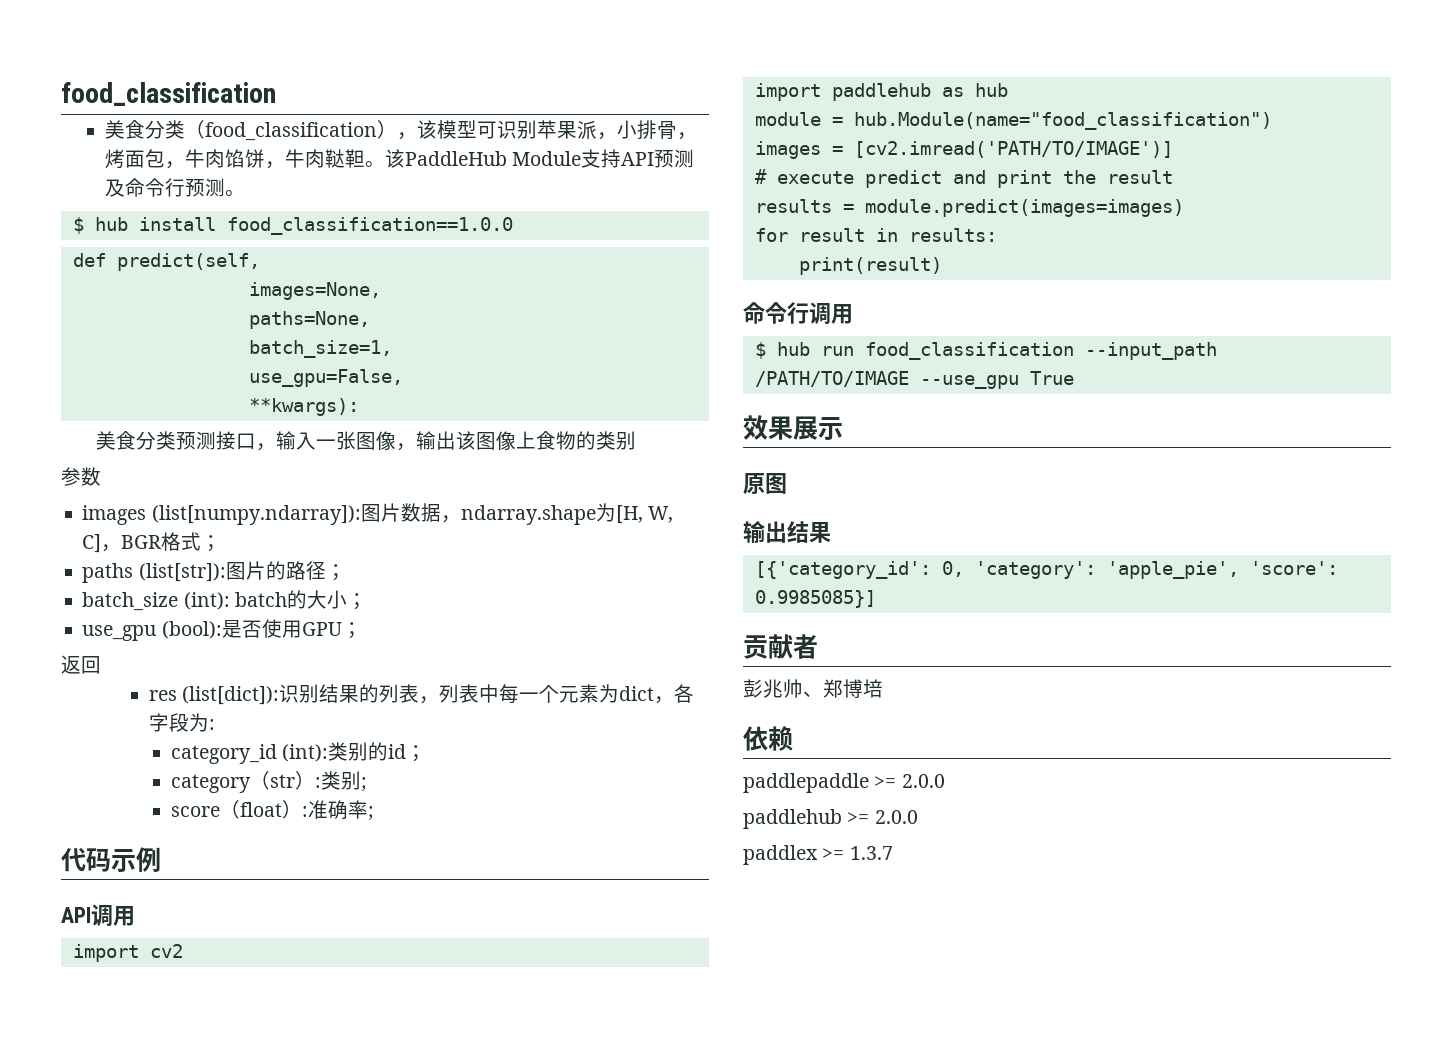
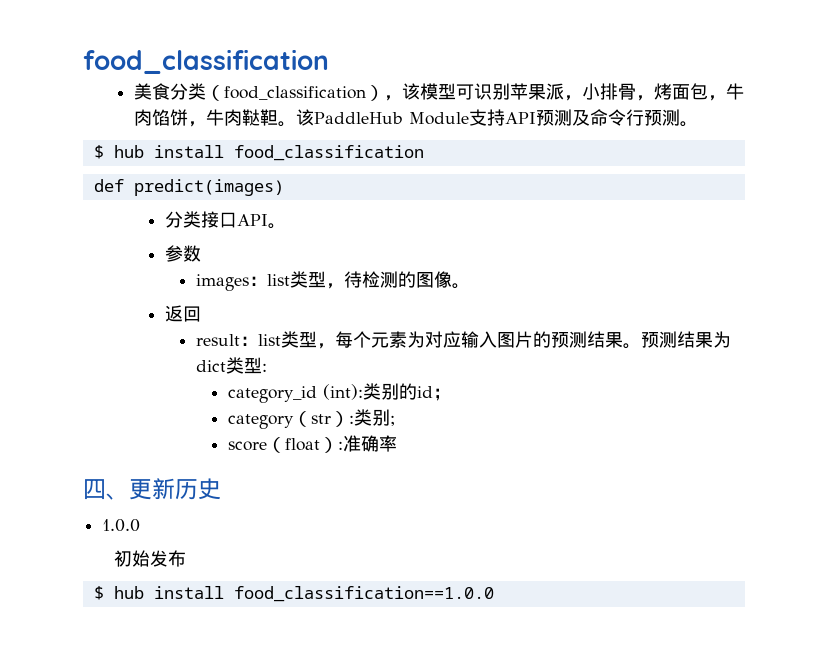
[226,217,513,235] food_classification==1.0.0 -> [233,145,424,161] food_classification
[116,253,260,271] [248,282,381,300] [248,311,370,329] [248,340,392,358] [248,369,403,387] [248,398,359,416] [96,431,637,451] [61,467,101,486] [82,503,673,525] [82,532,222,553] [82,561,346,583] [82,590,367,611] [82,619,362,641] [61,655,101,674] [148,684,694,705] [148,713,209,732] predict(self, // images=None, // paths=None, // batch_size=1, // use_gpu=False, // **kwargs): // 美食分类预测接口，输入一张图像，输出该图像上食物的类别 // 参数 // images (list[numpy.ndarray]):图片数据，ndarray.shape为[H, W, C]，BGR格式； // paths (list[str]):图片的路径； // batch_size (int): batch的大小； // use_gpu (bool):是否使用GPU； // 返回 // res (list[dict]):识别结果的列表，列表中每一个元素为dict，各字段为 -> [133,179,284,196] [164,211,286,229] [164,245,201,262] [196,271,471,291] [164,305,201,322] [196,331,732,349] [196,357,263,374] predict(images) // 分类接口API。 // 参数 // images：list类型，待检测的图像。 // 返回 // result：list类型，每个元素为对应输入图片的预测结果。预测结果为dict类型
[367,806,374,821] [61,847,161,872] [61,904,135,927] [72,944,183,962] [754,83,1008,101] [754,112,1272,130] [754,141,1173,159] [754,169,1173,188] [754,199,1184,217] [754,228,997,242] [798,257,942,275] [743,302,853,325] [754,342,1217,360] [754,371,1074,389] [743,415,843,440] [743,473,787,494] [743,521,831,543] [754,561,1338,579] [754,590,876,608] [743,634,818,659] [743,679,883,698] [743,726,793,751] [743,773,945,793] [743,809,918,829] [743,845,893,865] ; // 代码示例 // API调用 // import cv2 // import paddlehub as hub // module = hub.Module(name="food_classification") // images = [cv2.imread('PATH/TO/IMAGE')] // # execute predict and print the result // results = module.predict(images=images) // for result in results: // print(result) // 命令行调用 // $ hub run food_classification --input_path /PATH/TO/IMAGE --use_gpu True // 效果展示 // 原图 // 输出结果 // [{'category_id': 0, 'category': 'apple_pie', 'score': 0.9985085}] // 贡献者 // 彭兆帅、郑博培 // 依赖 // paddlepaddle >= 2.0.0 // paddlehub >= 2.0.0 // paddlex >= 1.3.7 -> [83,478,221,500] [102,519,141,532] [114,550,187,567] [93,586,494,602] // 四、更新历史 // 1.0.0 // 初始发布 // $ hub install food_classification==1.0.0

